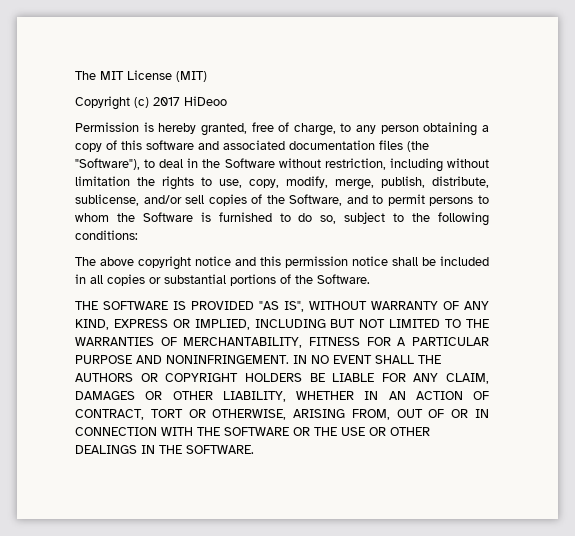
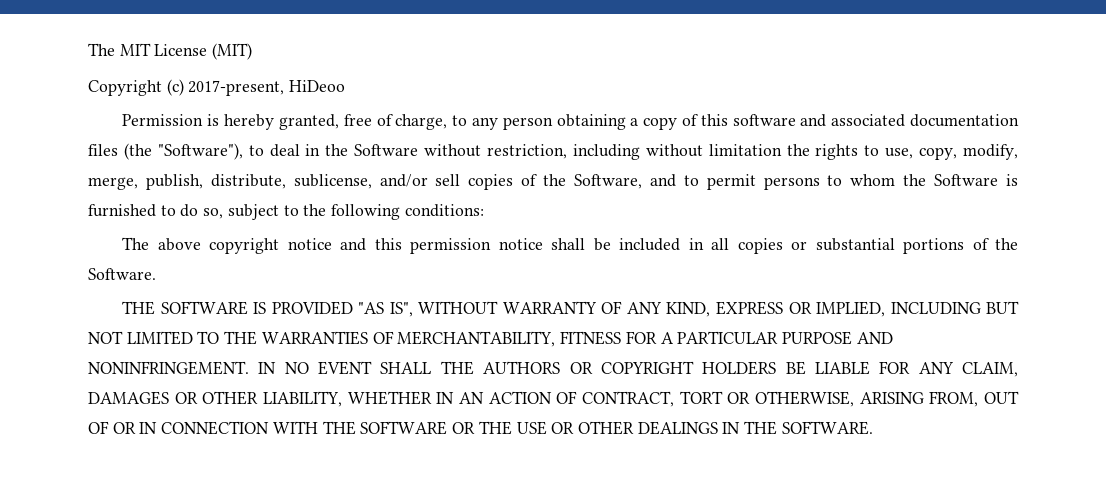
[153,97,180,106] 2017 -> [188,80,285,96] 2017-present,

